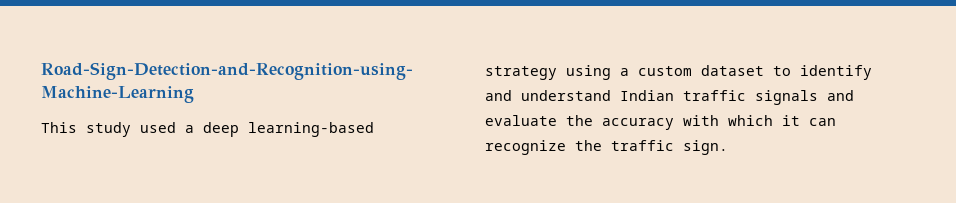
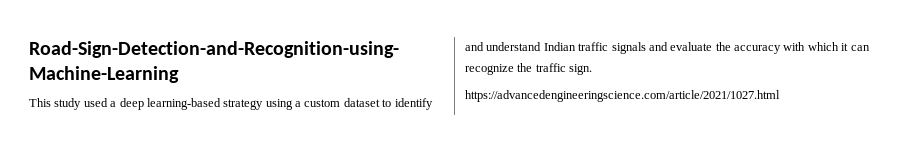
(728, 147) none -> [465,90,780,102] // https://advancedengineeringscience.com/article/2021/1027.html

